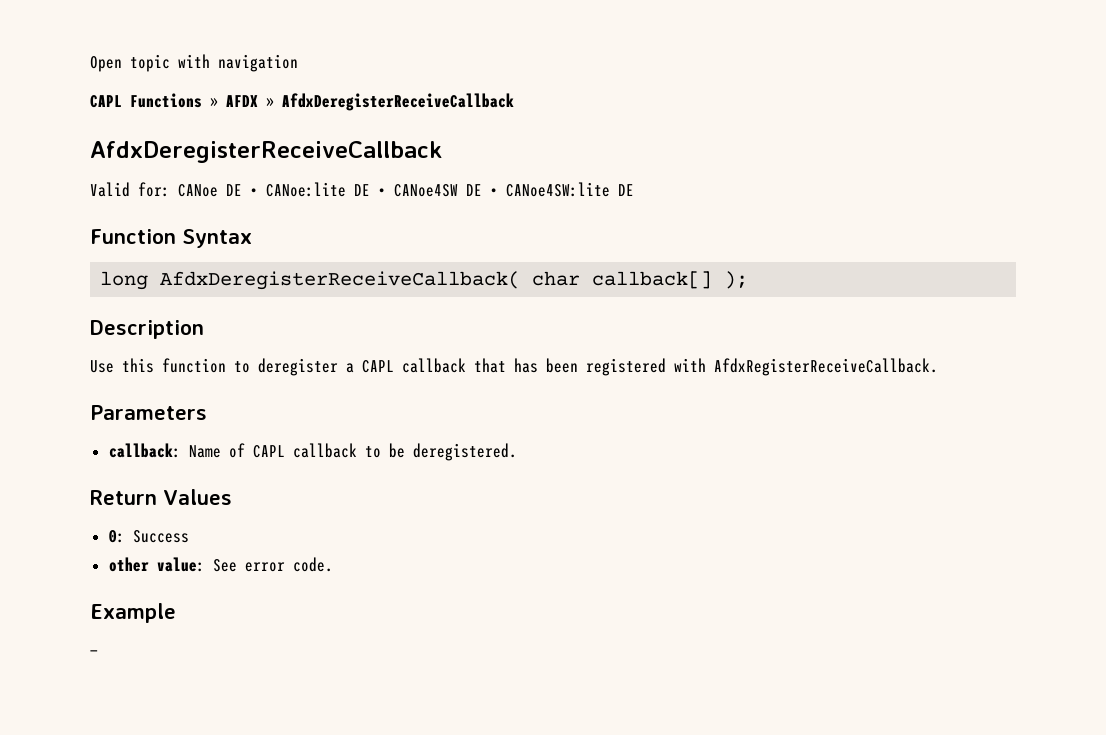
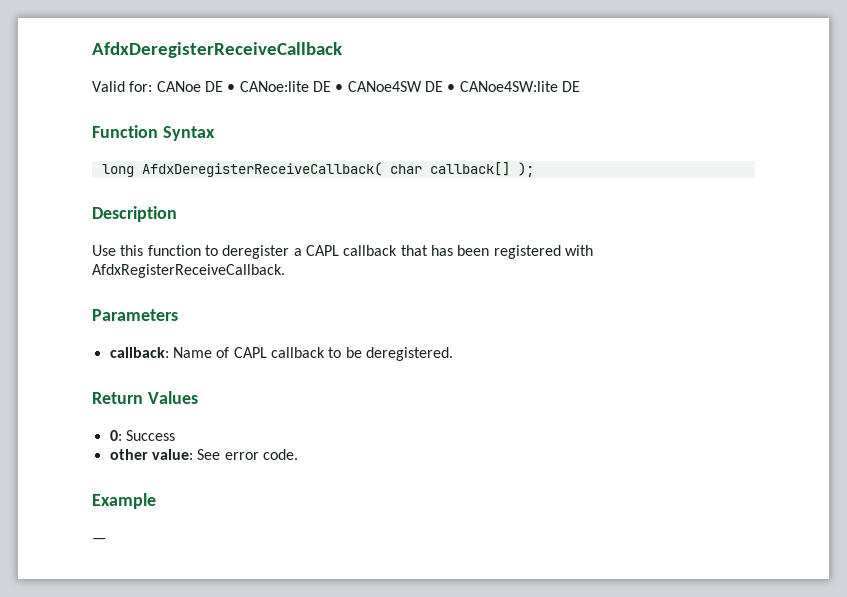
[90,54,298,72] [90,93,514,111] Open topic with navigation // CAPL Functions » AFDX » AfdxDeregisterReceiveCallback // -> (92, 50) none

